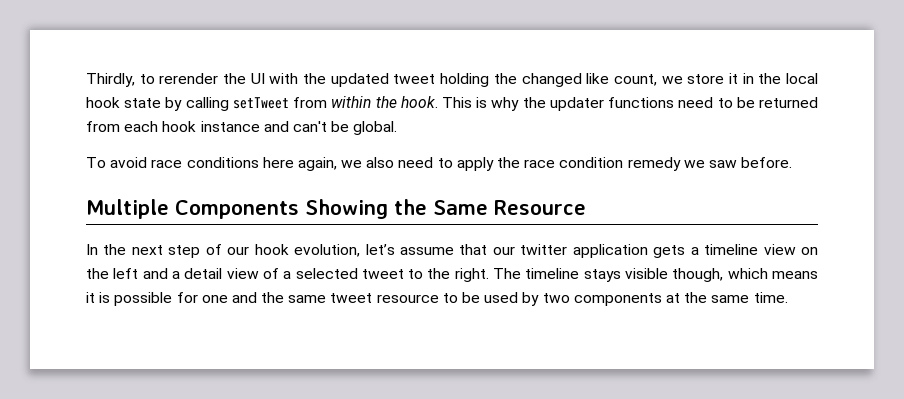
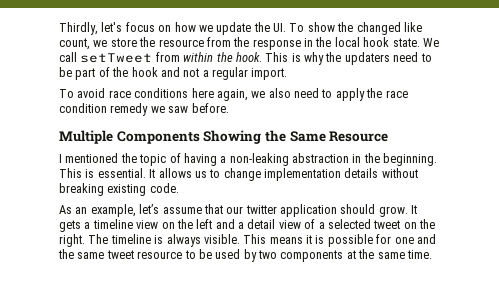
[139,73,490,87] to rerender the UI with the updated tweet holding -> [101,22,335,35] let's focus on how we update the UI. To show
[728,73,738,84] it -> [139,37,301,50] the resource from the response
[124,97,229,111] state by calling -> [392,38,439,47] [59,52,77,62] state. We call
[549,97,675,111] updater functions -> [344,52,390,65] updaters
[758,97,818,108] [86,121,398,135] returned from each hook instance and can't be global. -> [75,67,288,80] part of the hook and not a regular import.
[86,244,361,258] In the next step of our hook evolution, -> [59,153,438,166] [59,168,418,181] [59,183,179,196] [59,204,136,217] I mentioned the topic of having a non-leaking abstraction in the beginning. This is essential. It allows us to change implementation details without breaking existing code. // As an example,
(648, 251) none -> [340,204,418,217] should grow. It
[408,269,424,279] to -> [403,222,417,229] on
[583,268,768,282] stays visible though, which -> [154,234,267,247] is always visible. This

